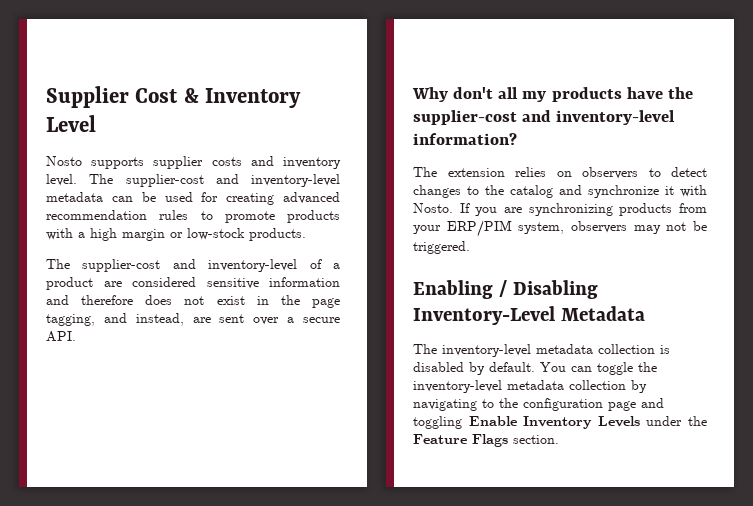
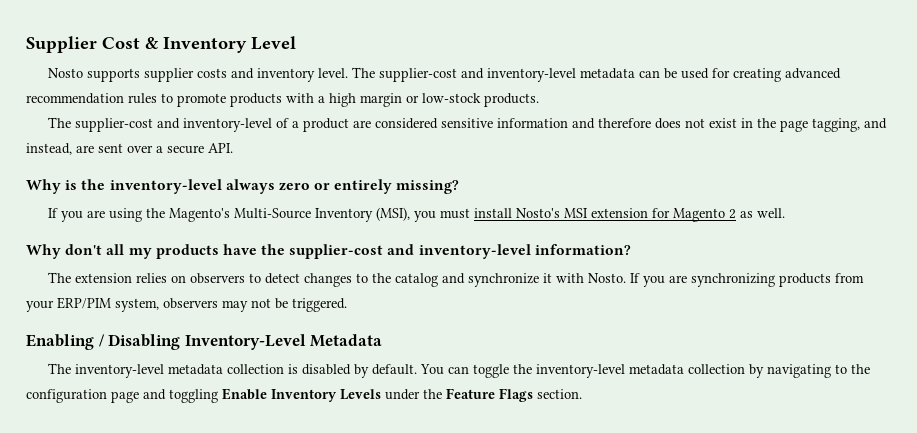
(76, 336) none -> [26,179,460,194] [47,207,785,222] // Why is the inventory-level always zero or entirely missing? // If you are using the Magento's Multi-Source Inventory (MSI), you must install Nosto's MSI extension for Magento 2 as well.

